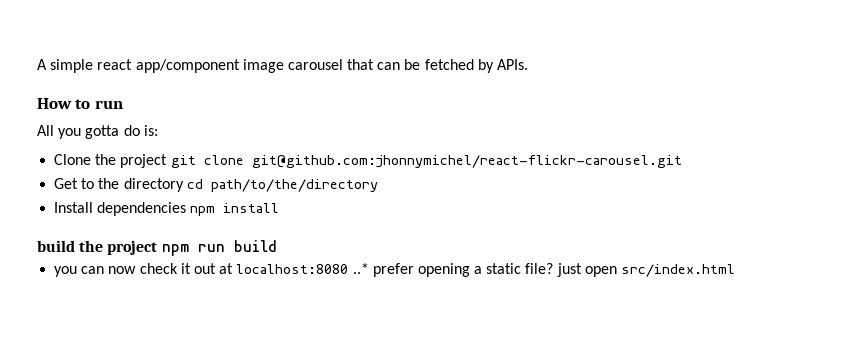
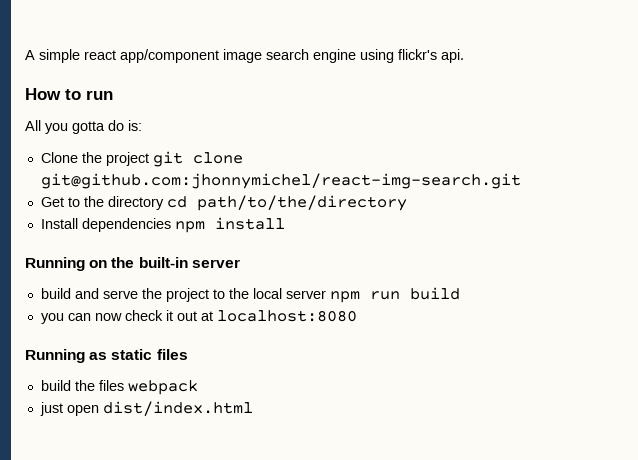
[287,59,529,73] carousel that can be fetched by APIs. -> [266,49,464,63] search engine using flickr's api.
[251,155,682,168] git@github.com:jhonnymichel/react-flickr-carousel.git -> [40,173,521,189] git@github.com:jhonnymichel/react-img-search.git
[37,240,158,255] build the project -> [25,257,240,271] [40,288,326,302] Running on the built-in server // build and serve the project to the local server
[352,263,554,277] ..* prefer opening a static file? -> [25,349,188,363] [40,380,198,395] // Running as static files // build the files webpack //
[621,264,736,277] src/index.html -> [102,401,253,416] dist/index.html

